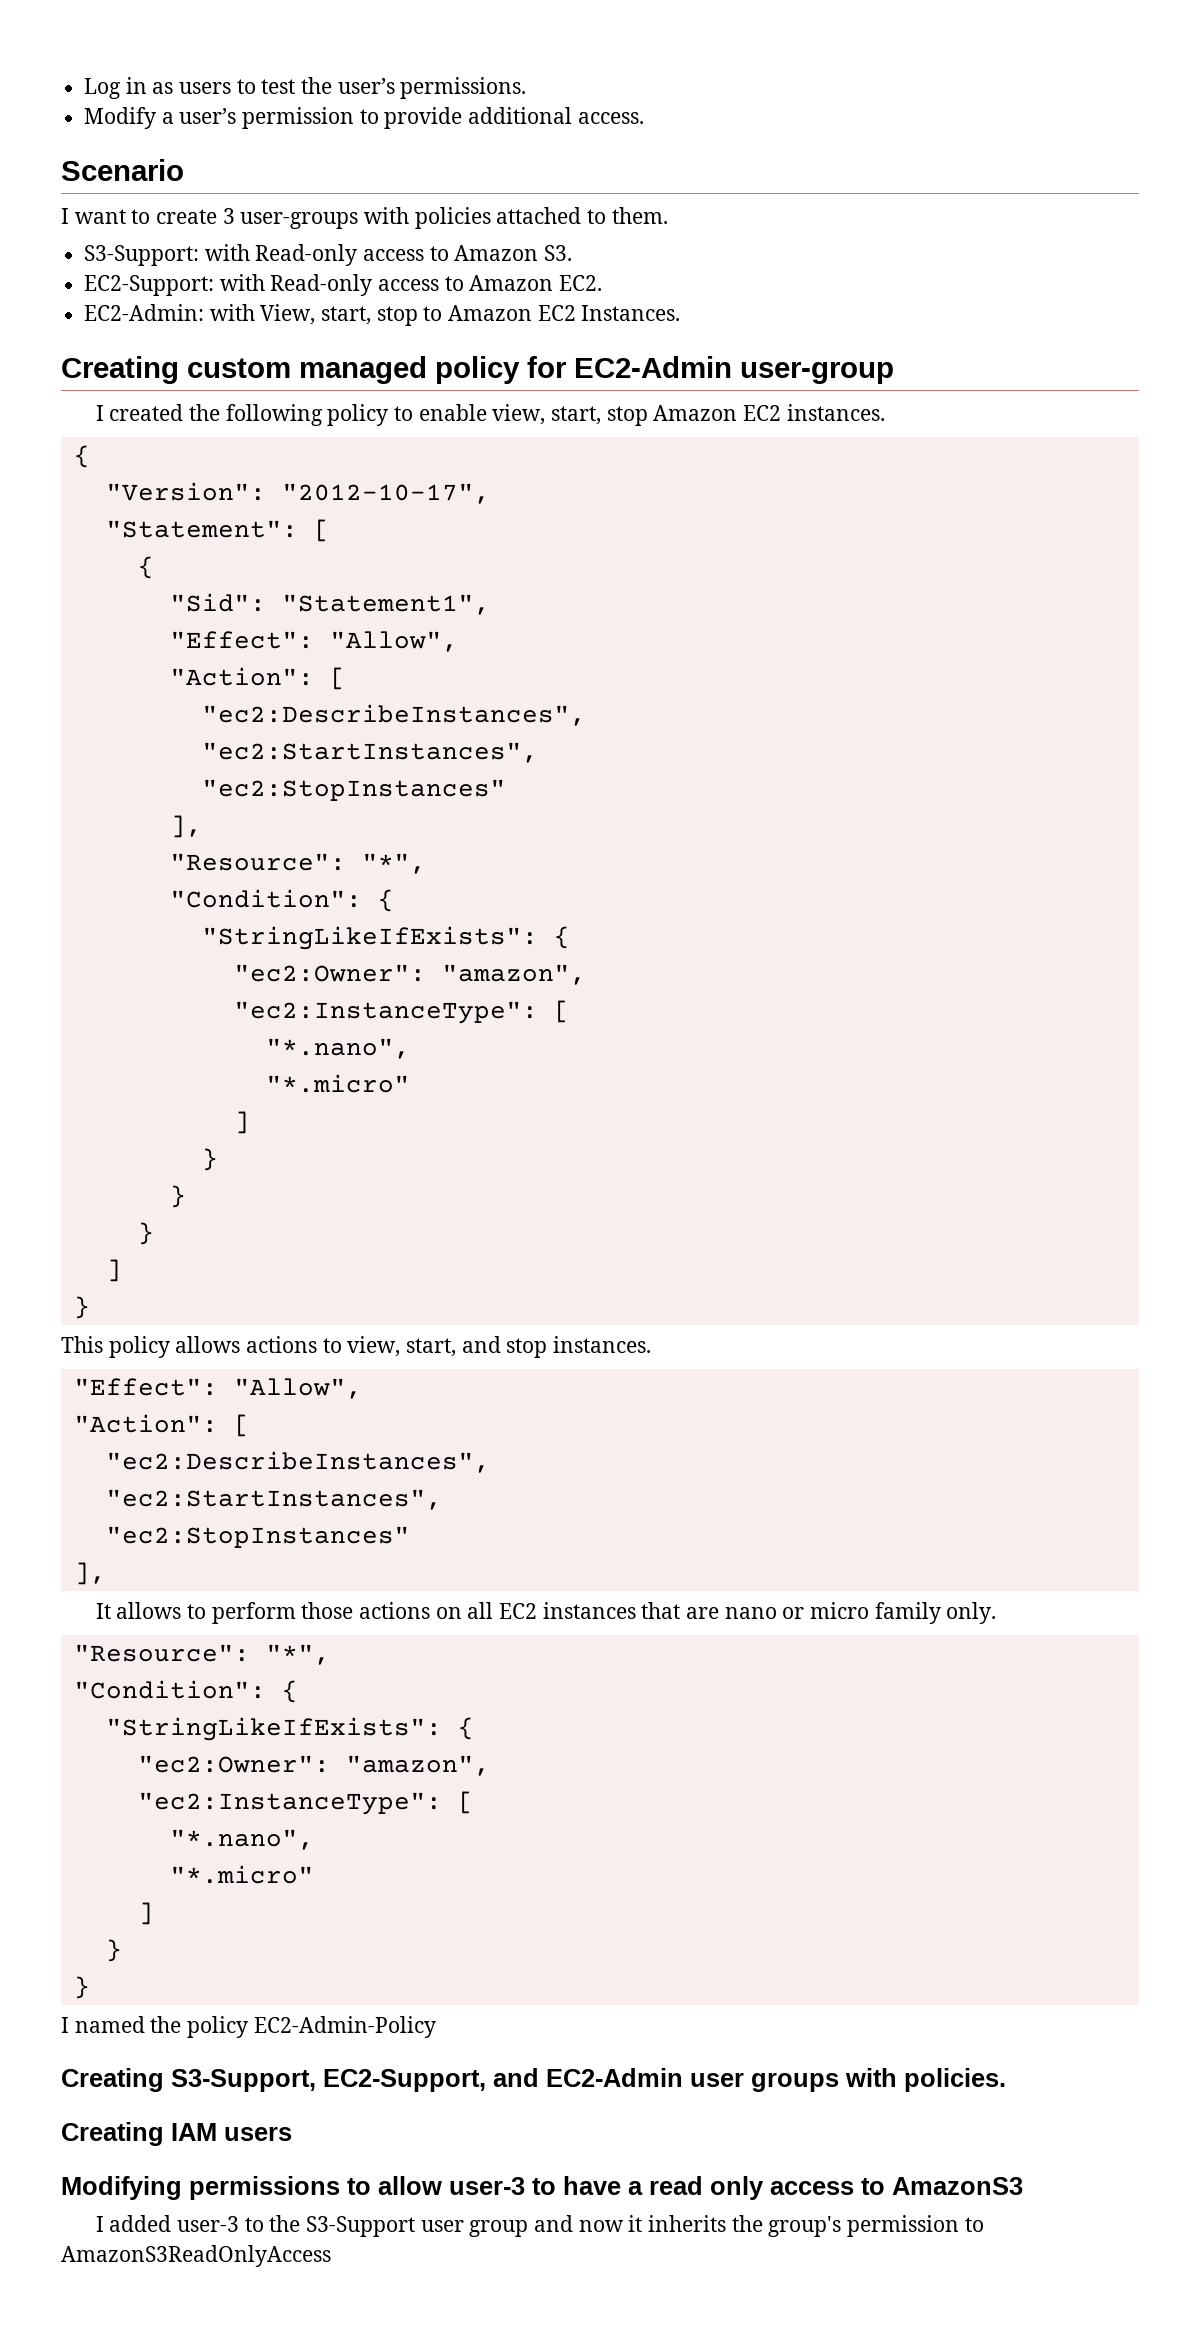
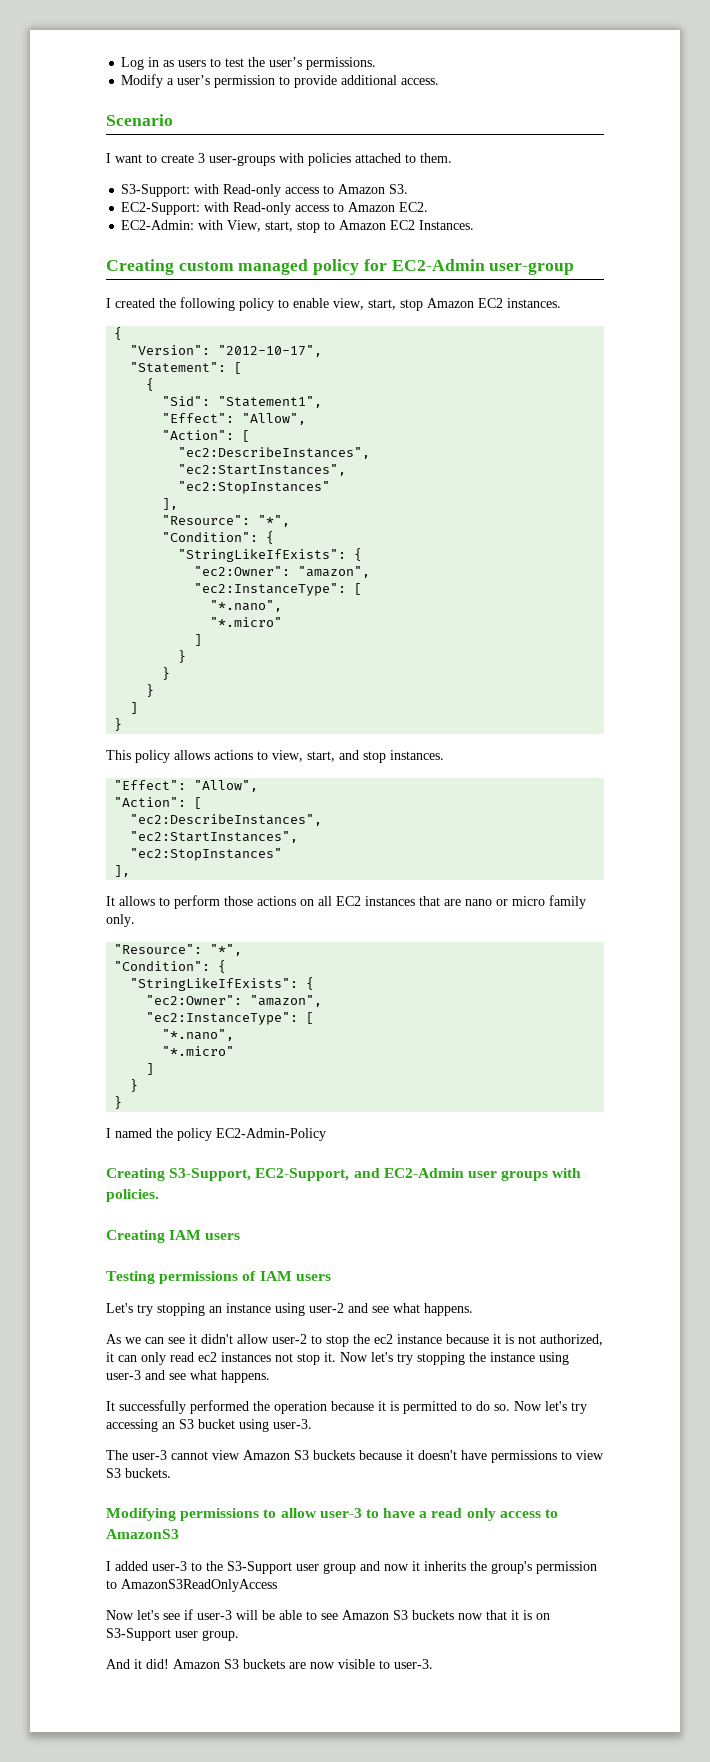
(292, 2134) none -> [106,1271,331,1284] [106,1303,473,1316] [106,1334,603,1347] [106,1352,569,1365] [106,1370,270,1383] [106,1400,587,1414] [106,1419,312,1432] [106,1450,604,1463] [106,1468,171,1478] // Testing permissions of IAM users // Let's try stopping an instance using user-2 and see what happens. // As we can see it didn't allow user-2 to stop the ec2 instance because it is not authorized, it can only read ec2 instances not stop it. Now let's try stopping the instance using user-3 and see what happens. // It successfully performed the operation because it is permitted to do so. Now let's try accessing an S3 bucket using user-3. // The user-3 cannot view Amazon S3 buckets because it doesn't have permissions to view S3 buckets.
(331, 2256) none -> [106,1609,550,1620] [106,1628,239,1641] [106,1659,433,1669] // Now let's see if user-3 will be able to see Amazon S3 buckets now that it is on S3-Support user group. // And it did! Amazon S3 buckets are now visible to user-3.

